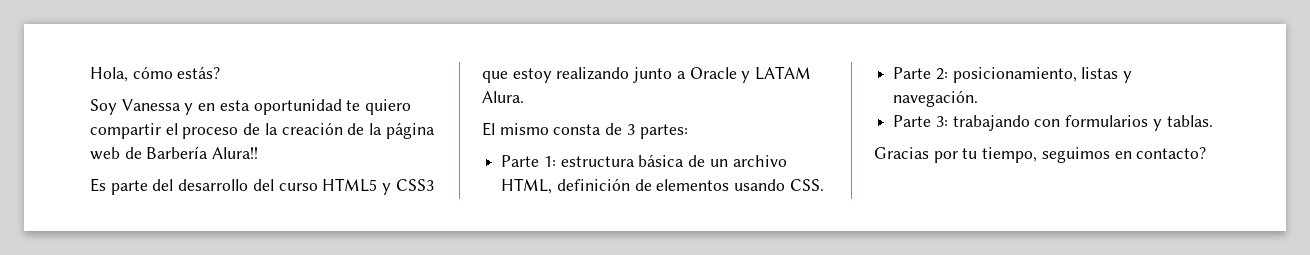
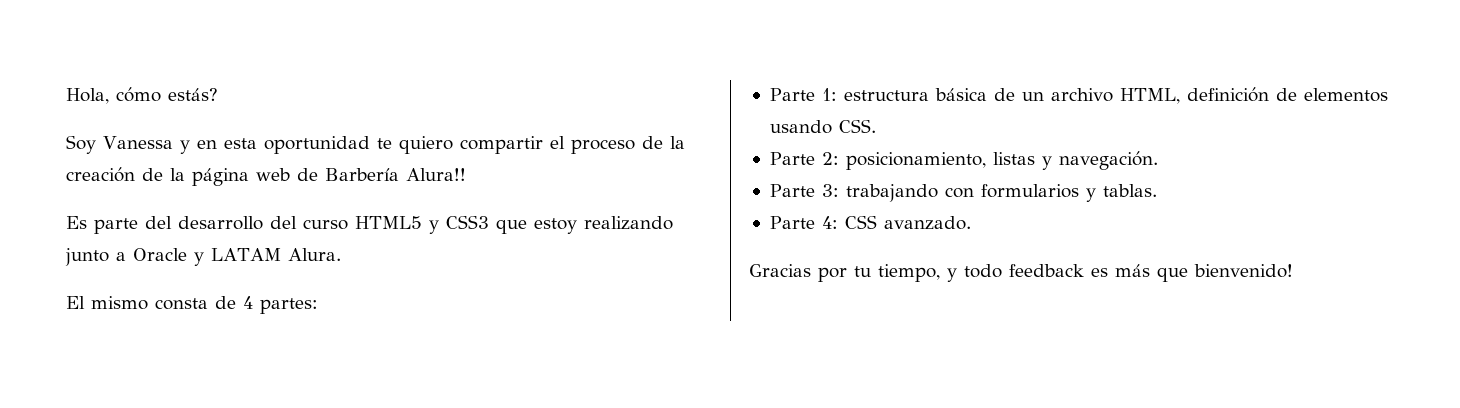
[626,124,635,135] 3 -> [243,296,253,309] 4
(1213, 121) none -> [769,215,971,230] // Parte 4: CSS avanzado.
[1041,147,1207,163] seguimos en contacto? -> [947,264,1293,282] y todo feedback es más que bienvenido!

